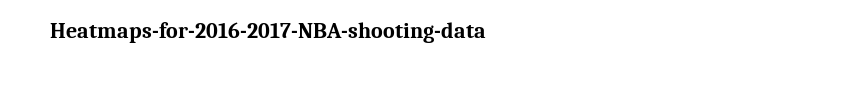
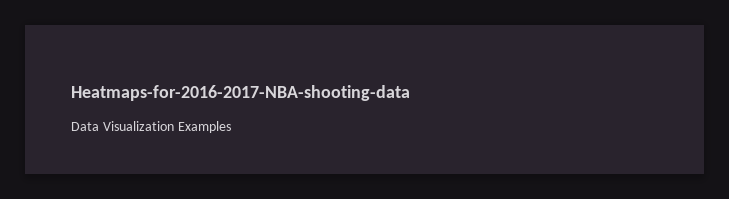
(486, 32) none -> [71,121,231,133] // Data Visualization Examples

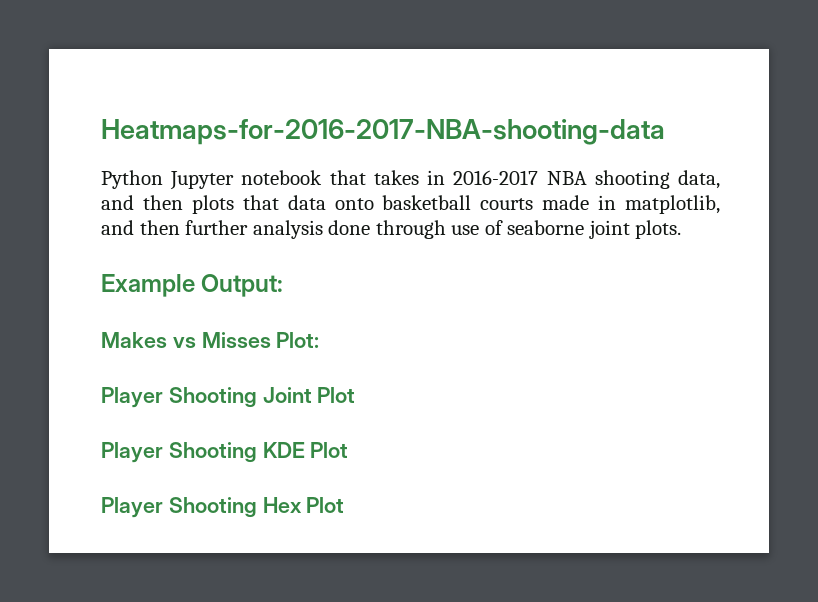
[71,121,231,133] Data Visualization Examples -> [101,170,720,190] [101,195,720,214] [101,220,682,239] [101,274,284,297] [101,332,320,348] [101,387,356,408] [101,442,349,463] [101,497,345,518] Python Jupyter notebook that takes in 2016-2017 NBA shooting data, and then plots that data onto basketball courts made in matplotlib, and then further analysis done through use of seaborne joint plots. // Example Output: // Makes vs Misses Plot: // Player Shooting Joint Plot // Player Shooting KDE Plot // Player Shooting Hex Plot

